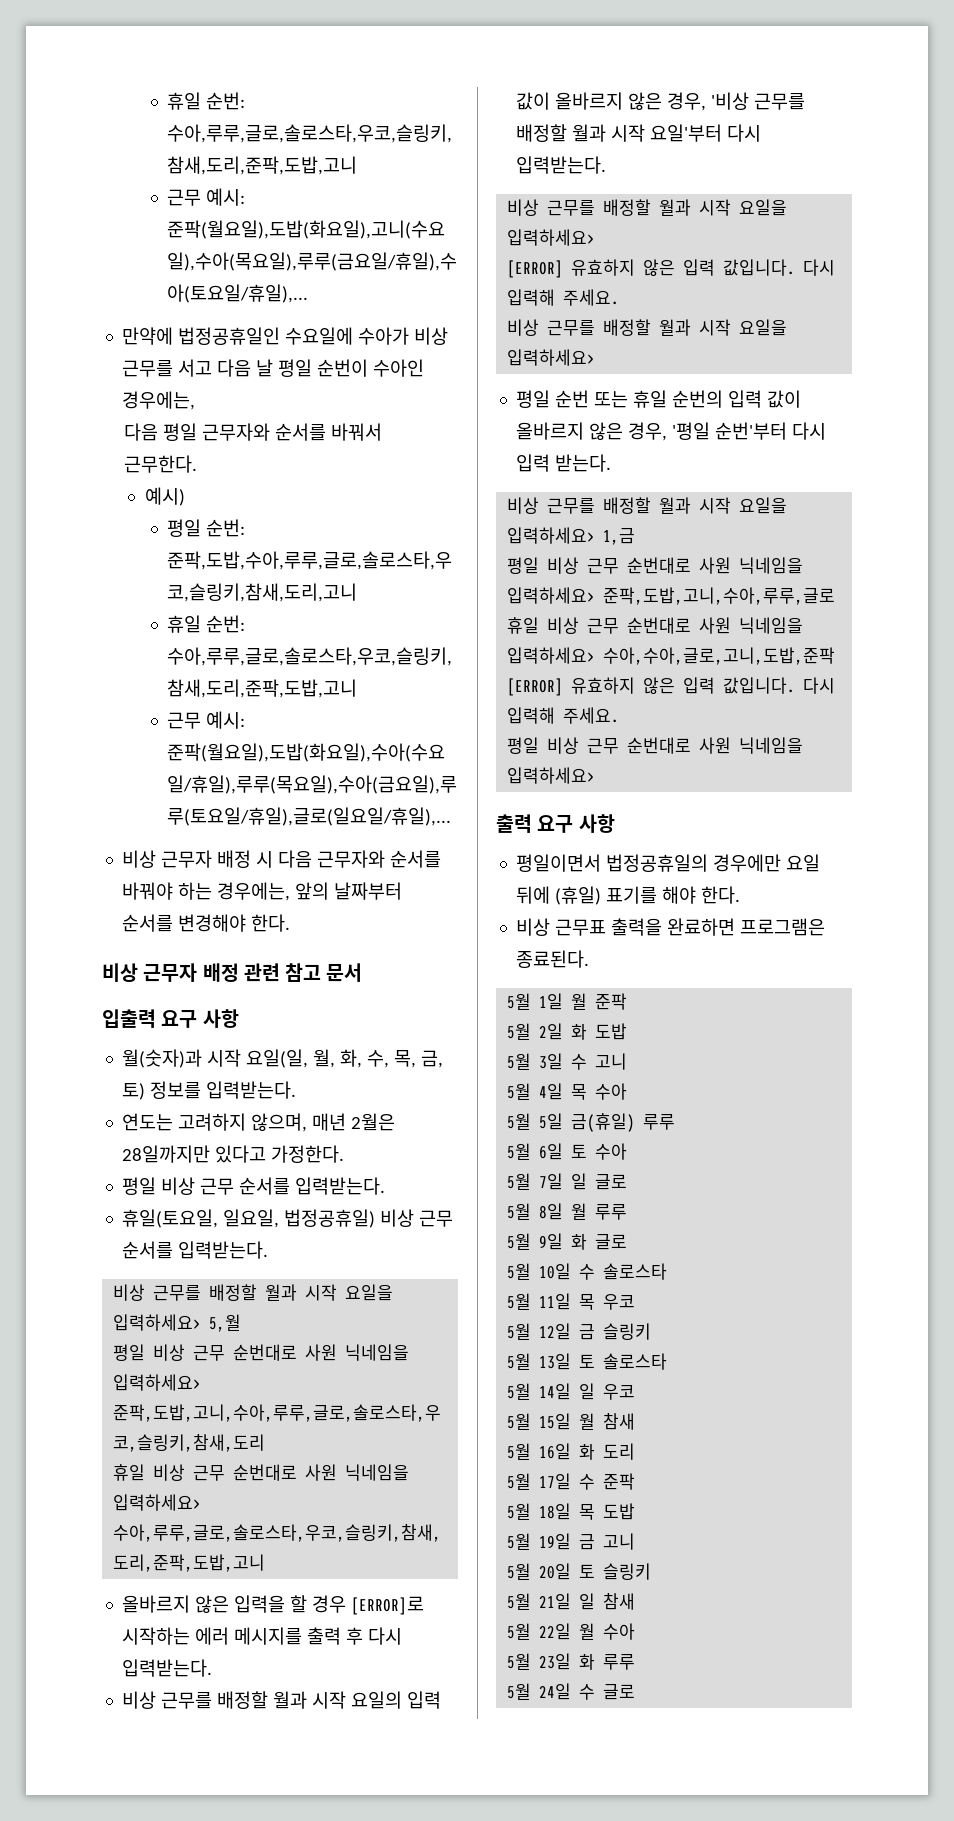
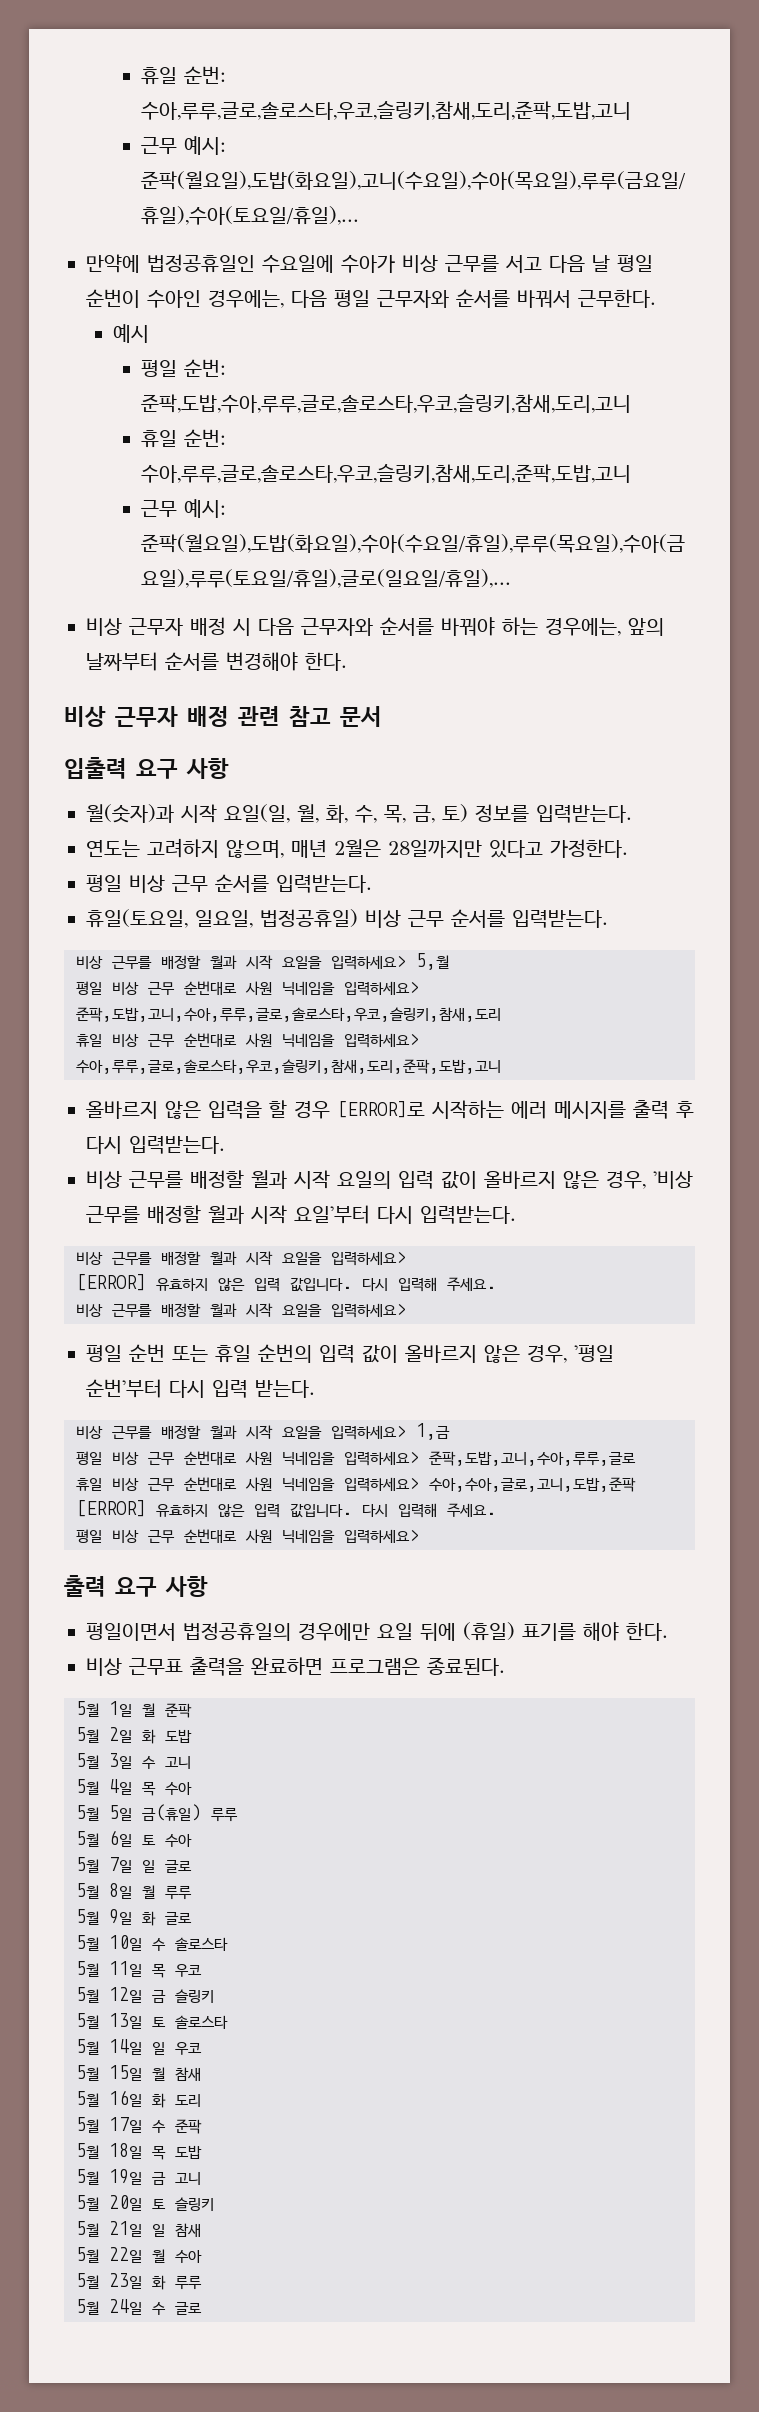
(196, 400) // -> (284, 299) none
[144,487,185,506] 예시) -> [113,324,150,343] 예시

